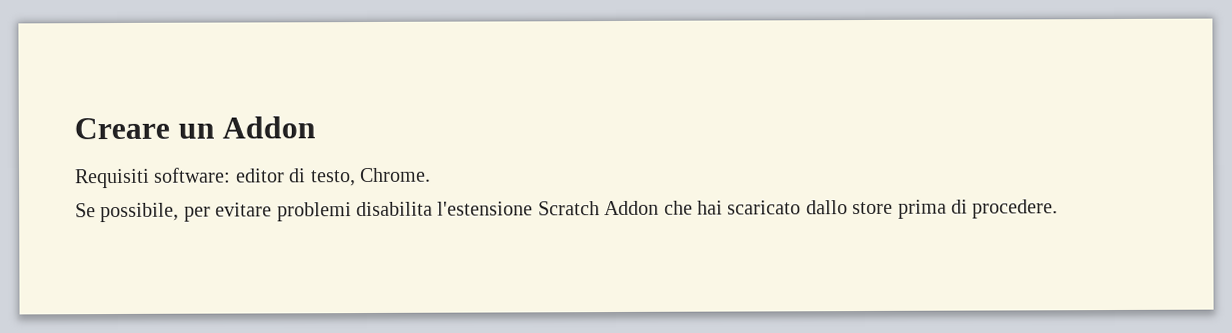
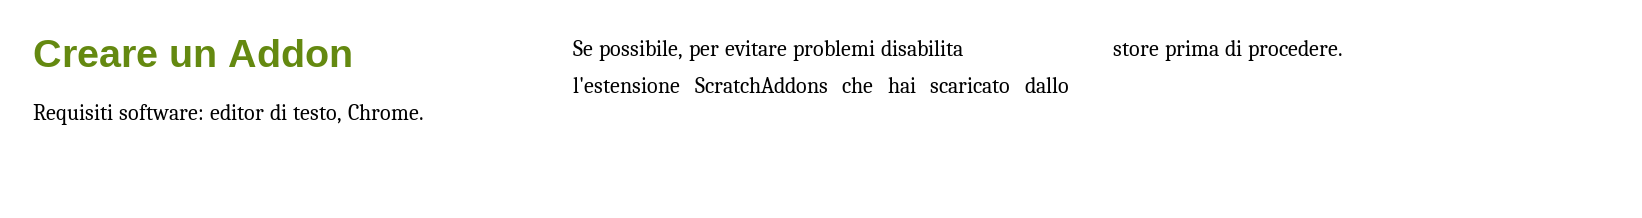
[537,200,660,216] Scratch Addon -> [694,77,828,93] ScratchAddons

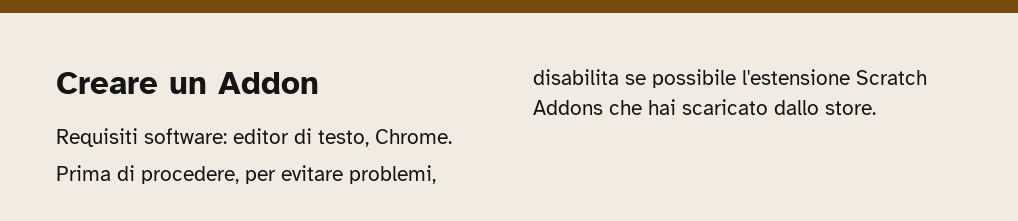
[573,40,963,61] [573,77,1069,93] [1113,40,1343,61] Se possibile, per evitare problemi disabilita l'estensione ScratchAddons che hai scaricato dallo store prima di procedere. -> [56,165,436,184] [533,69,927,88] [533,99,876,115] Prima di procedere, per evitare problemi, disabilita se possibile l'estensione Scratch Addons che hai scaricato dallo store.

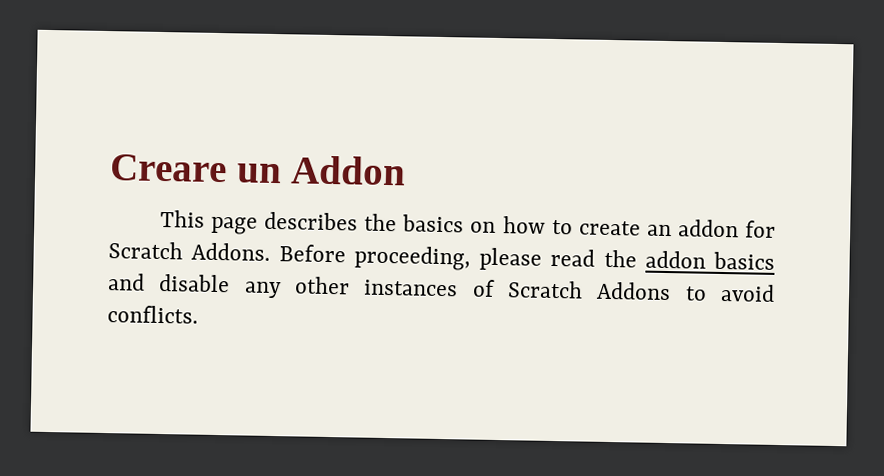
[56,128,452,147] [56,165,436,184] [533,69,927,88] [533,99,876,115] Requisiti software: editor di testo, Chrome. // Prima di procedere, per evitare problemi, disabilita se possibile l'estensione Scratch Addons che hai scaricato dallo store. -> [160,209,776,238] [108,241,775,271] [108,273,775,302] [107,305,198,324] This page describes the basics on how to create an addon for Scratch Addons. Before proceeding, please read the addon basics and disable any other instances of Scratch Addons to avoid conflicts.

